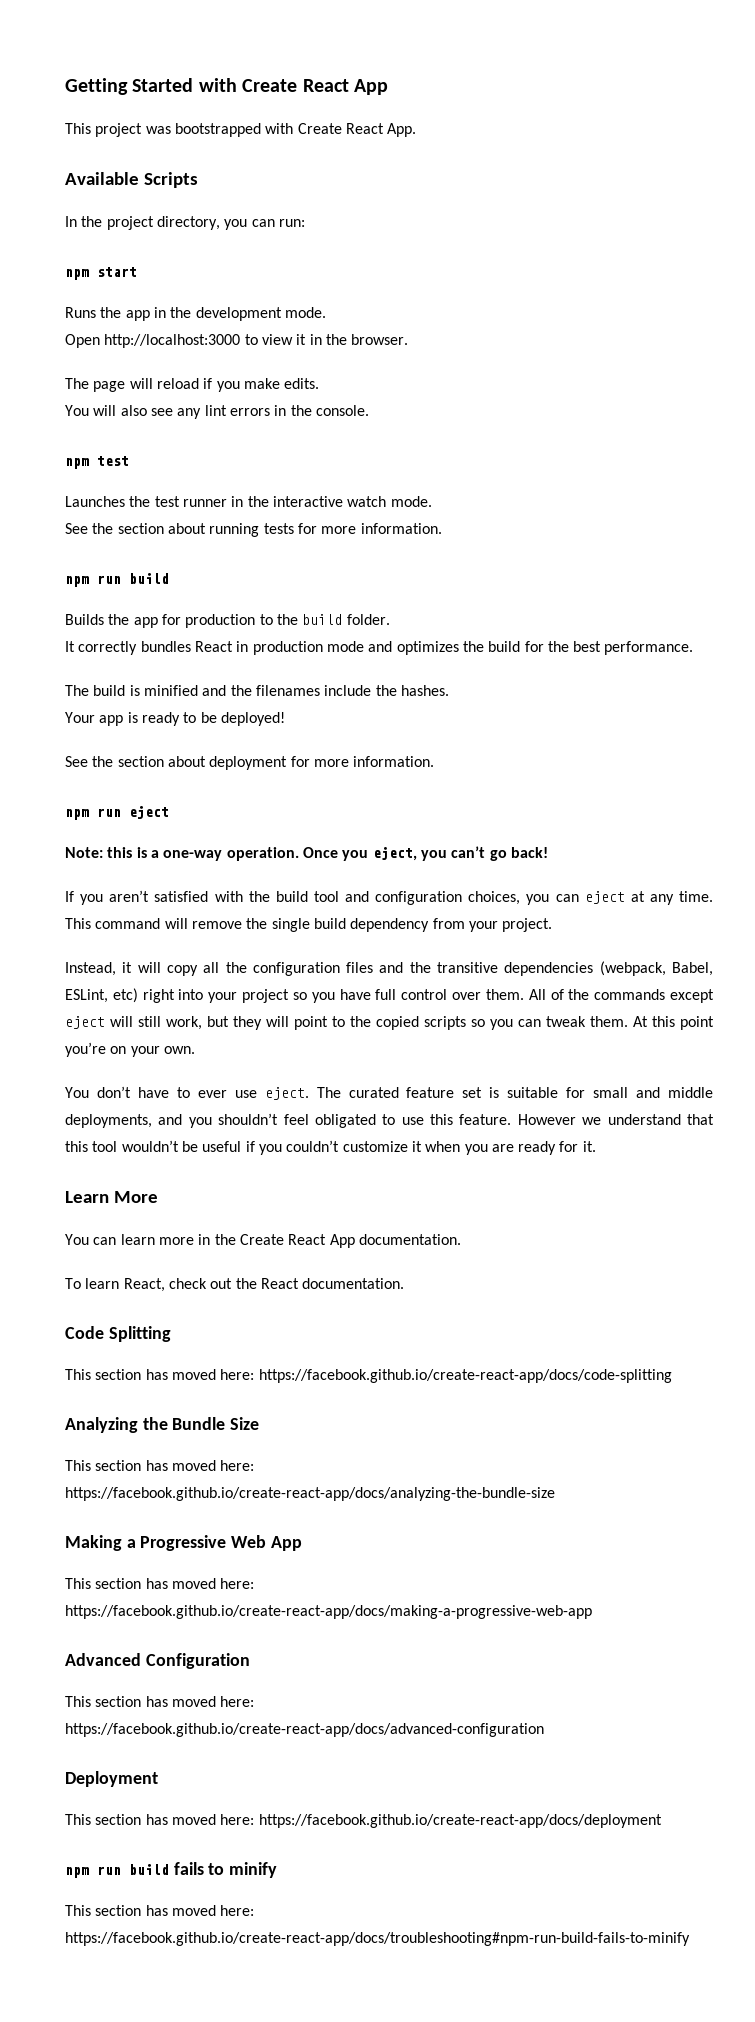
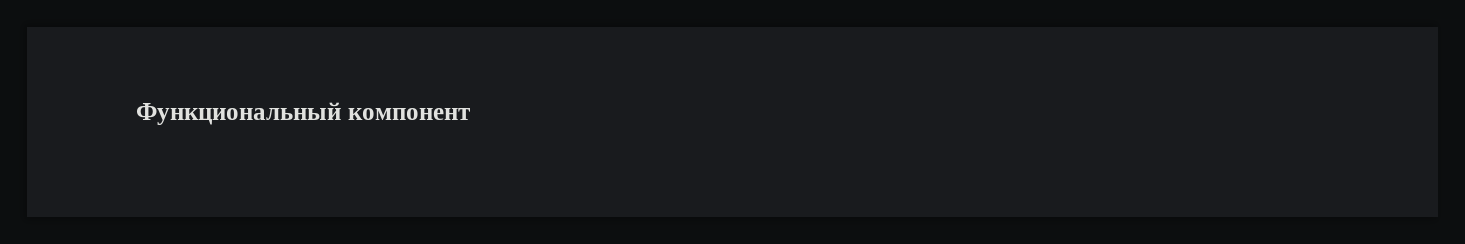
[65,78,388,95] [65,123,417,137] [65,172,198,188] [65,216,305,230] [65,267,137,280] [65,307,326,321] [65,334,409,348] [65,378,320,392] [65,405,369,419] [65,456,129,469] [65,496,432,507] [65,523,442,537] [65,573,169,587] [65,614,390,628] [65,641,694,655] [65,685,449,696] [65,712,285,726] [65,756,435,770] [65,806,169,820] [65,846,548,861] [65,890,713,905] [65,918,553,932] [65,961,713,976] [65,988,714,1003] [65,1016,714,1030] [65,1042,195,1057] [65,1086,713,1100] [65,1113,714,1128] [65,1140,596,1155] [65,1191,158,1203] [65,1234,461,1248] [65,1278,405,1292] [65,1326,171,1342] [65,1369,672,1383] [65,1417,260,1433] [65,1460,255,1471] [65,1487,555,1501] [65,1535,302,1551] [65,1578,255,1589] [65,1605,592,1619] [65,1653,250,1669] [65,1696,255,1707] [65,1723,544,1737] [65,1771,158,1787] [65,1814,662,1828] [65,1862,278,1878] [65,1905,255,1916] [65,1932,690,1946] Getting Started with Create React App // This project was bootstrapped with Create React App. // Available Scripts // In the project directory, you can run: // npm start // Runs the app in the development mode. // Open http://localhost:3000 to view it in the browser. // The page will reload if you make edits. // You will also see any lint errors in the console. // npm test // Launches the test runner in the interactive watch mode. // See the section about running tests for more information. // npm run build // Builds the app for production to the build folder. // It correctly bundles React in production mode and optimizes the build for the best performance. // The build is minified and the filenames include the hashes. // Your app is ready to be deployed! // See the section about deployment for more information. // npm run eject // Note: this is a one-way operation. Once you eject, you can’t go back! // If you aren’t satisfied with the build tool and configuration choices, you can eject at any time. This command will remove the single build dependency from your project. // Instead, it will copy all the configuration files and the transitive dependencies (webpack, Babel, ESLint, etc) right into your project so you have full control over them. All of the commands except eject will still work, but they will point to the copied scripts so you can tweak them. At this point you’re on your own. // You don’t have to ever use eject. The curated feature set is suitable for small and middle deployments, and you shouldn’t feel obligated to use this feature. However we understand that this tool wouldn’t be useful if you couldn’t customize it when you are ready for it. // Learn More // You can learn more in the Create React App documentation. // To learn React, check out the React documentation. // Code Splitting // This section has moved here: https://facebook.github.io/create-react-app/docs/code-splitting // Analyzing the Bundle Size // This section has moved here: https://facebook.github.io/create-react-app/docs/analyzing-the-bundle-size // Making a Progressive Web App // This section has moved here: https://facebook.github.io/create-react-app/docs/making-a-progressive-web-app // Advanced Configuration // This section has moved here: https://facebook.github.io/create-react-app/docs/advanced-configuration // Deployment // This section has moved here: https://facebook.github.io/create-react-app/docs/deployment // npm run build fails to minify // This section has moved here: https://facebook.github.io/create-react-app/docs/troubleshooting#npm-run-build-fails-to-minify -> [136,102,470,125] Функциональный компонент

